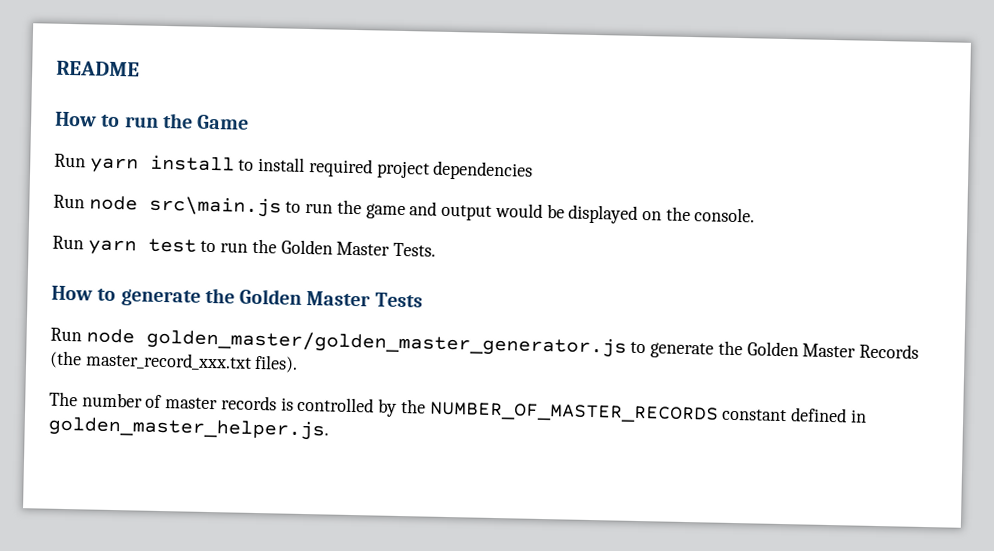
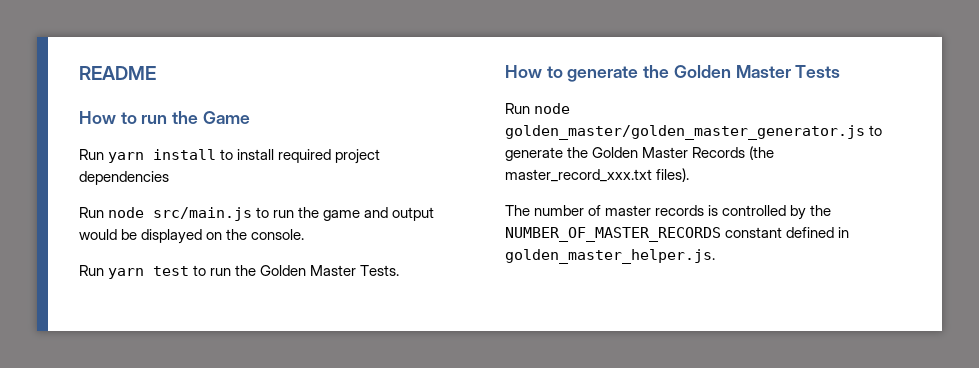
[148,195,282,218] src\main.js -> [153,207,253,221] src/main.js

